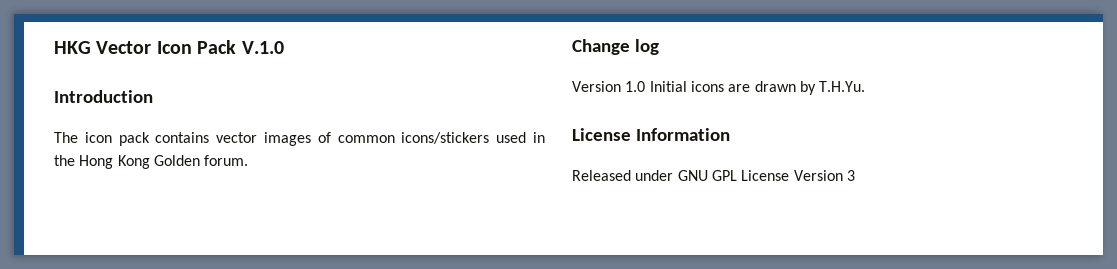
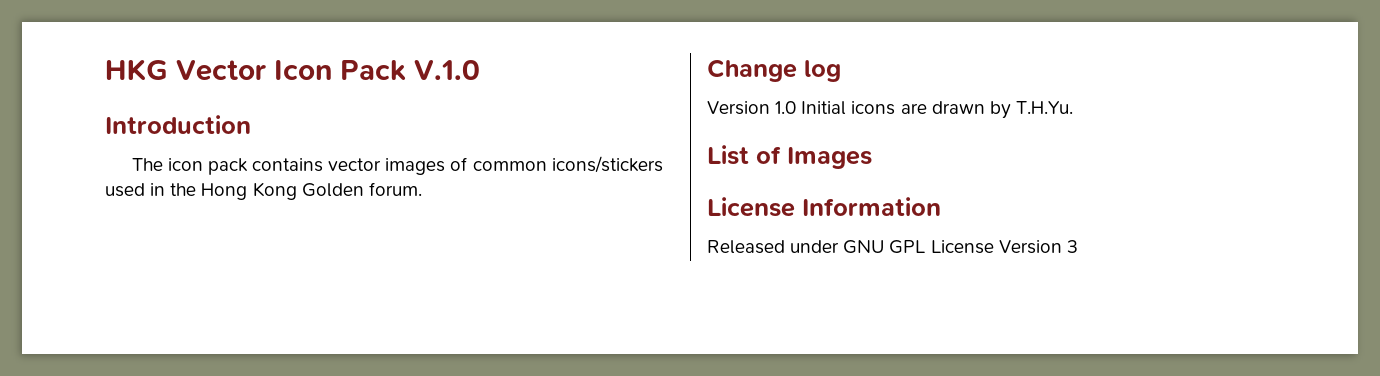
(866, 86) none -> [707,145,872,169] // List of Images

